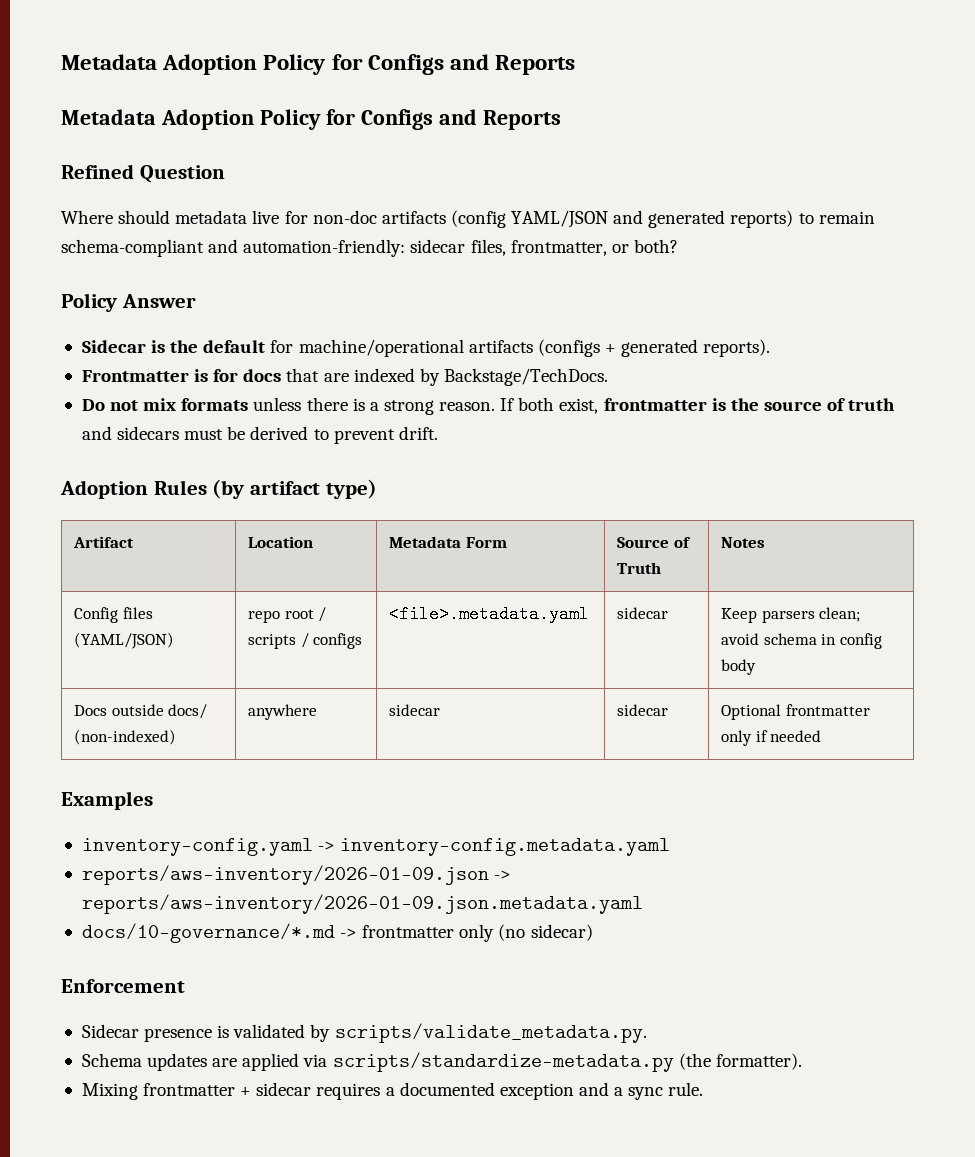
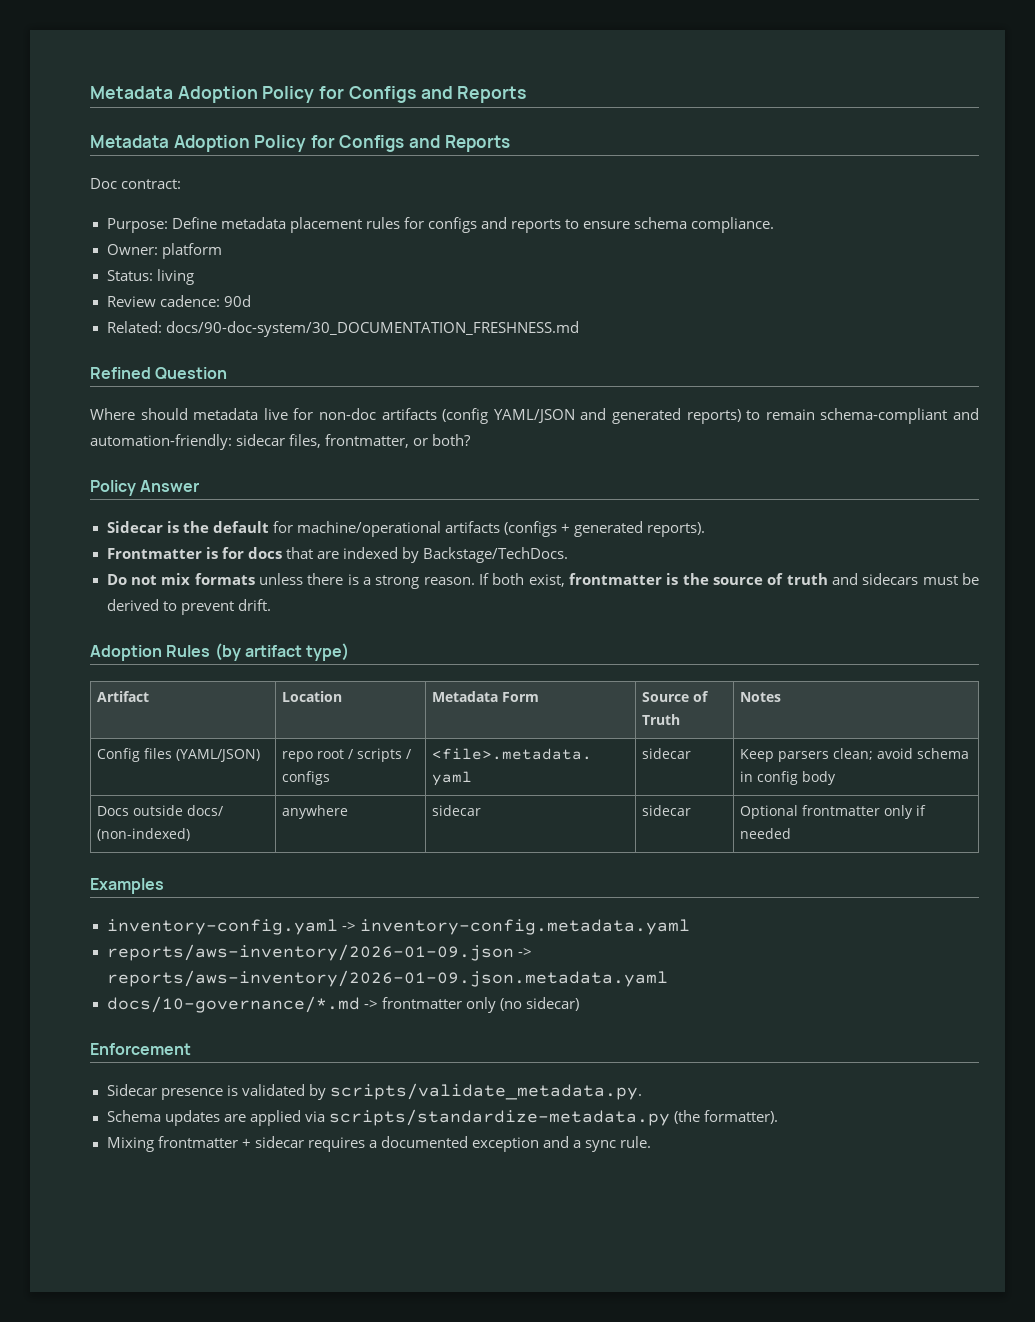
(561, 120) none -> [90,178,182,189] [106,217,775,233] [106,243,222,259] [106,269,194,285] [106,295,251,307] [106,321,579,337] // Doc contract: // Purpose: Define metadata placement rules for configs and reports to ensure schema compliance. // Owner: platform // Status: living // Review cadence: 90d // Related: docs/90-doc-system/30_DOCUMENTATION_FRESHNESS.md

